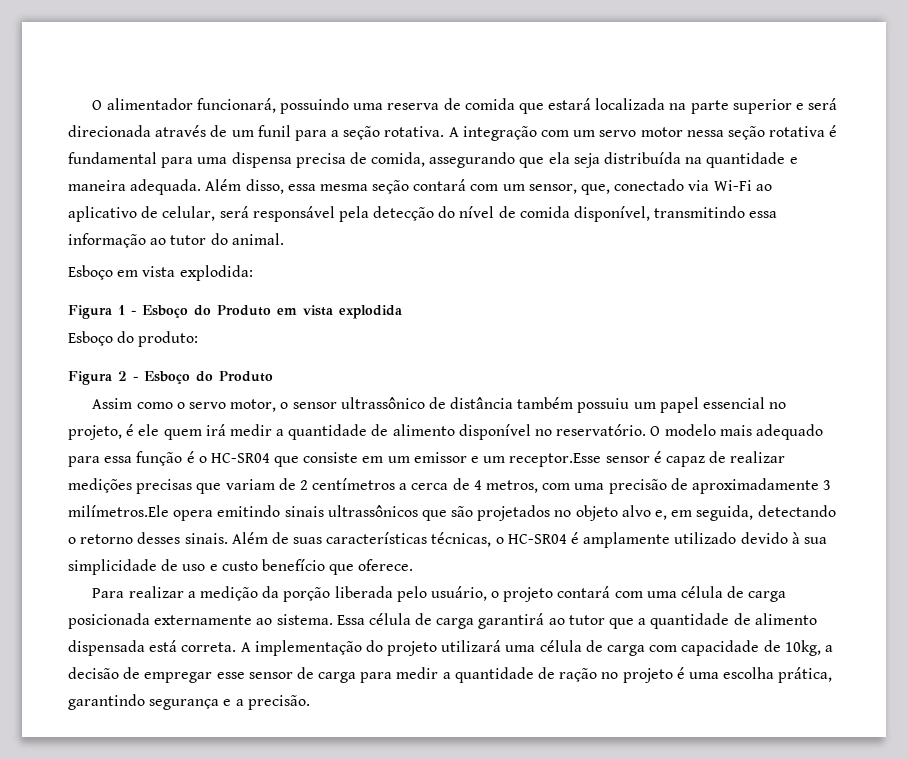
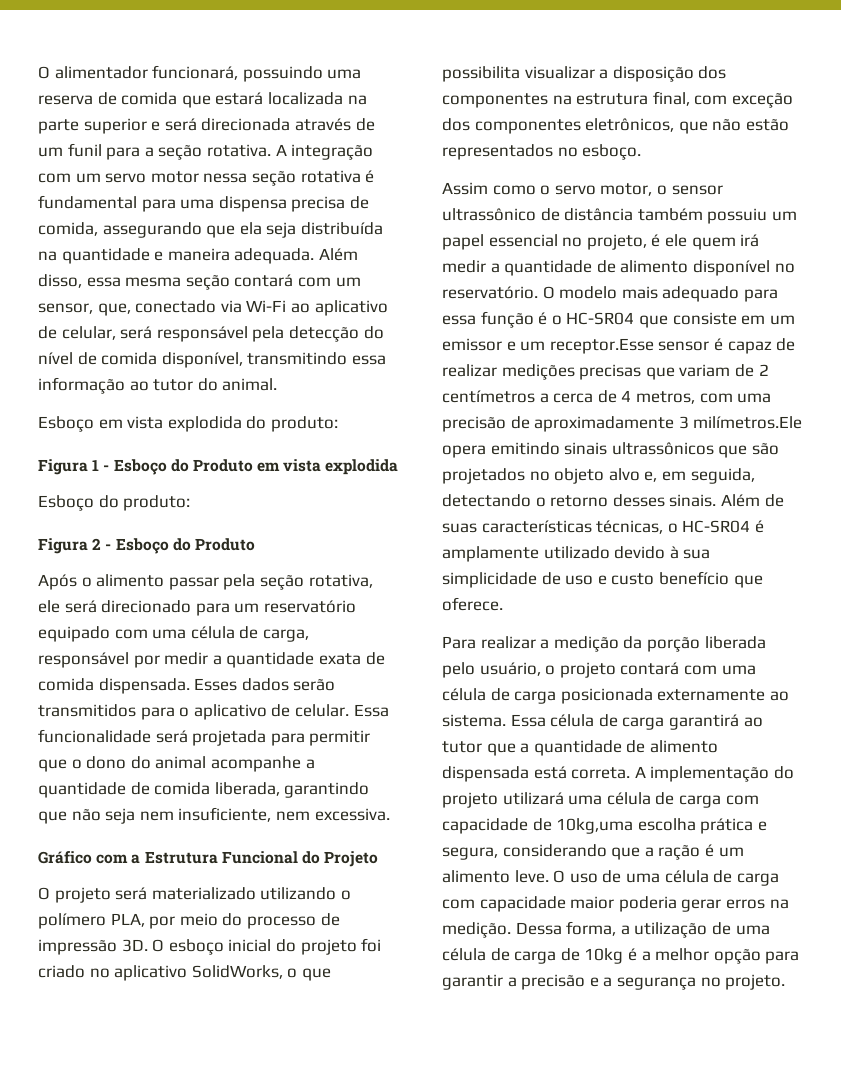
[179,265,253,281] explodida: -> [167,416,338,432] explodida do produto:
(273, 376) none -> [38,574,373,590] [38,600,356,616] [38,626,309,642] [38,652,385,668] [38,678,336,694] [38,704,389,720] [38,729,371,746] [38,756,315,772] [38,782,370,798] [38,807,390,824] [38,851,379,867] [38,887,351,903] [38,913,340,929] [38,938,382,955] [38,965,331,981] [442,66,727,82] [442,91,793,108] [442,118,789,134] [442,144,642,160] // Após o alimento passar pela seção rotativa, ele será direcionado para um reservatório equipado com uma célula de carga, responsável por medir a quantidade exata de comida dispensada. Esses dados serão transmitidos para o aplicativo de celular. Essa funcionalidade será projetada para permitir que o dono do animal acompanhe a quantidade de comida liberada, garantindo que não seja nem insuficiente, nem excessiva. // Gráfico com a Estrutura Funcional do Projeto // O projeto será materializado utilizando o polímero PLA, por meio do processo de impressão 3D. O esboço inicial do projeto foi criado no aplicativo SolidWorks, o que possibilita visualizar a disposição dos componentes na estrutura final, com exceção dos componentes eletrônicos, que não estão representados no esboço.
[784,640,833,656] [68,667,833,683] [68,694,310,710] 10kg, a decisão de empregar esse sensor de carga para medir a quantidade de ração no projeto é uma escolha prática, garantindo segurança e a precisão. -> [556,818,767,834] [442,844,744,860] [442,870,779,886] [442,896,789,912] [442,921,770,938] [442,948,800,964] [442,974,786,990] 10kg,uma escolha prática e segura, considerando que a ração é um alimento leve. O uso de uma célula de carga com capacidade maior poderia gerar erros na medição. Dessa forma, a utilização de uma célula de carga de 10kg é a melhor opção para garantir a precisão e a segurança no projeto.

